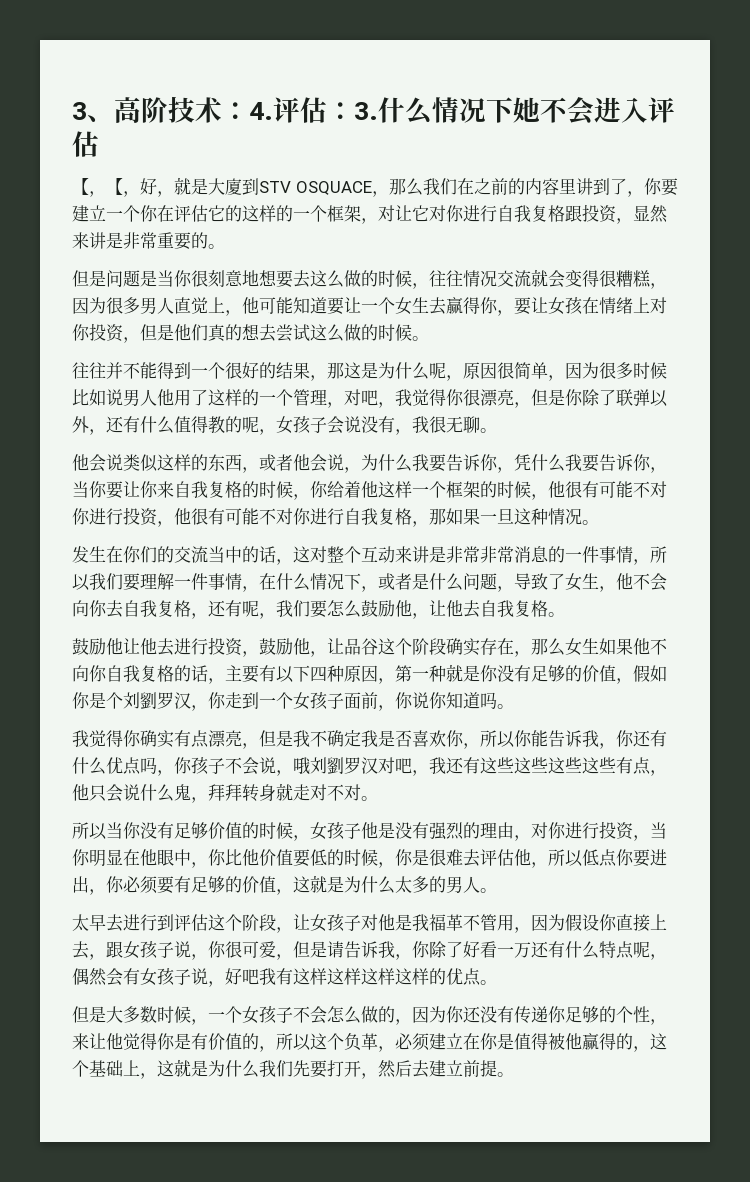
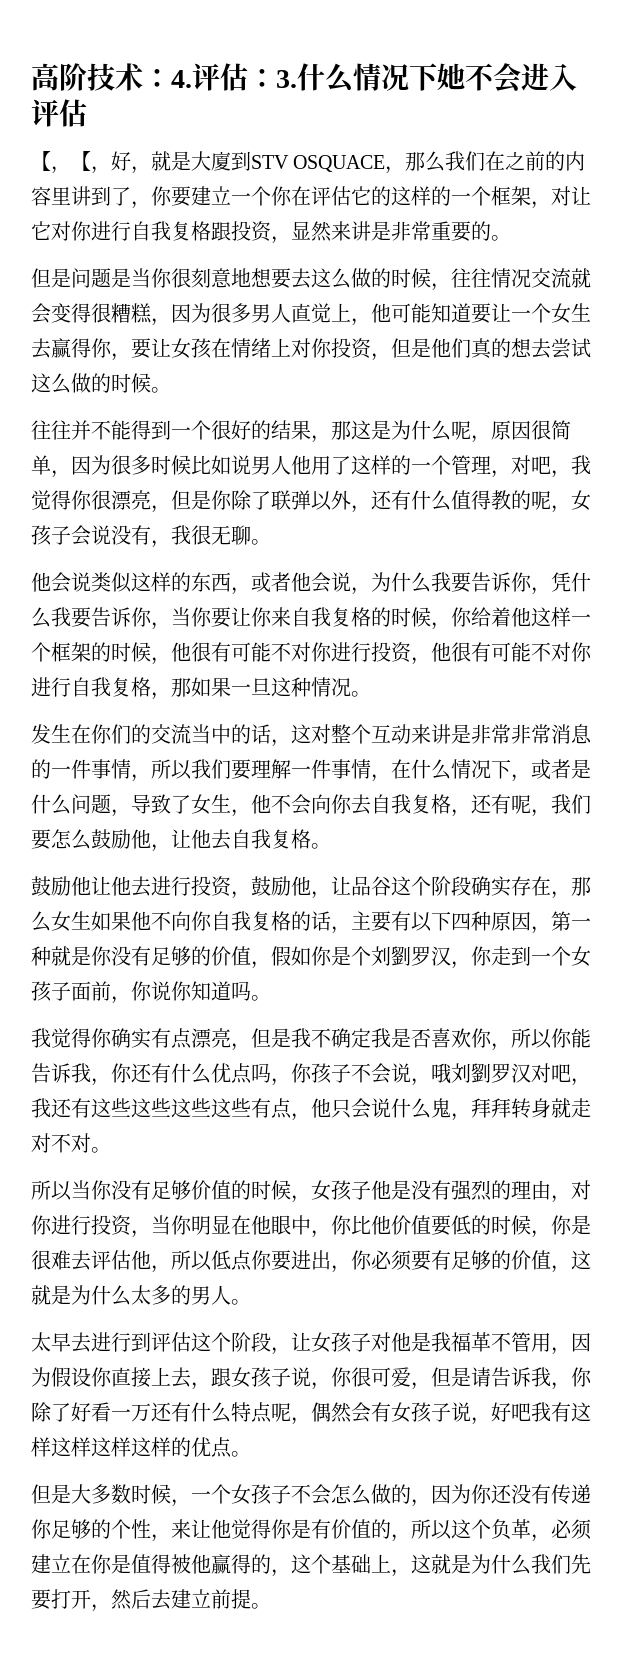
[72,102,114,122] 3、 -> (31, 77) none

